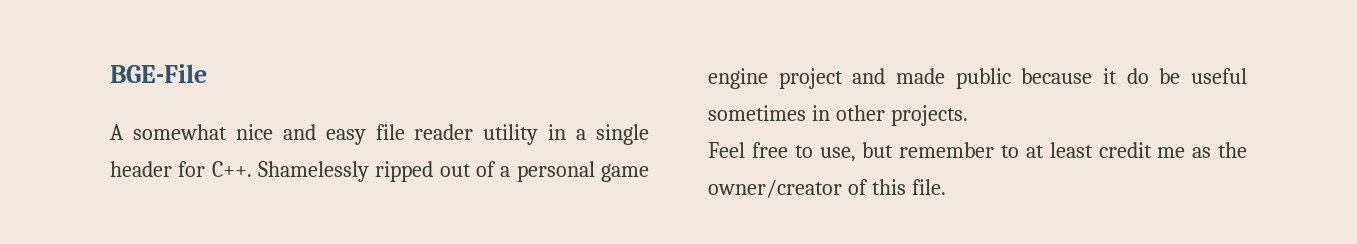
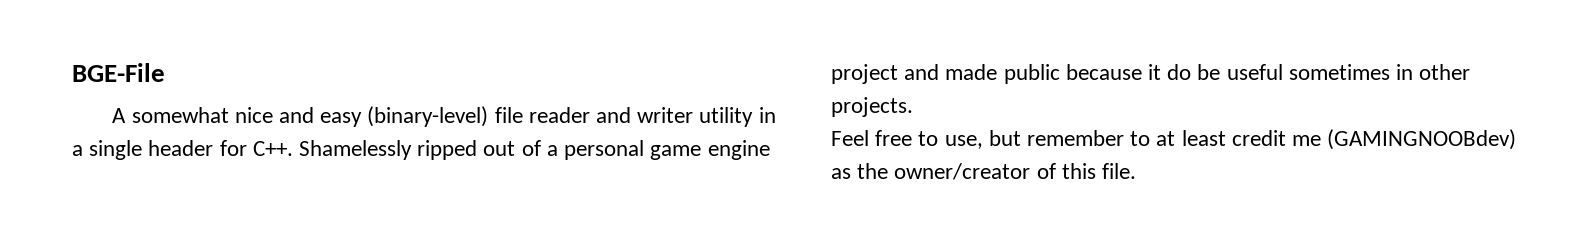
(366, 137) none -> [367,106,489,127] (binary-level)
(474, 132) none -> [596,107,694,123] and writer
(1186, 152) none -> [1327,129,1517,150] (GAMINGNOOBdev)

